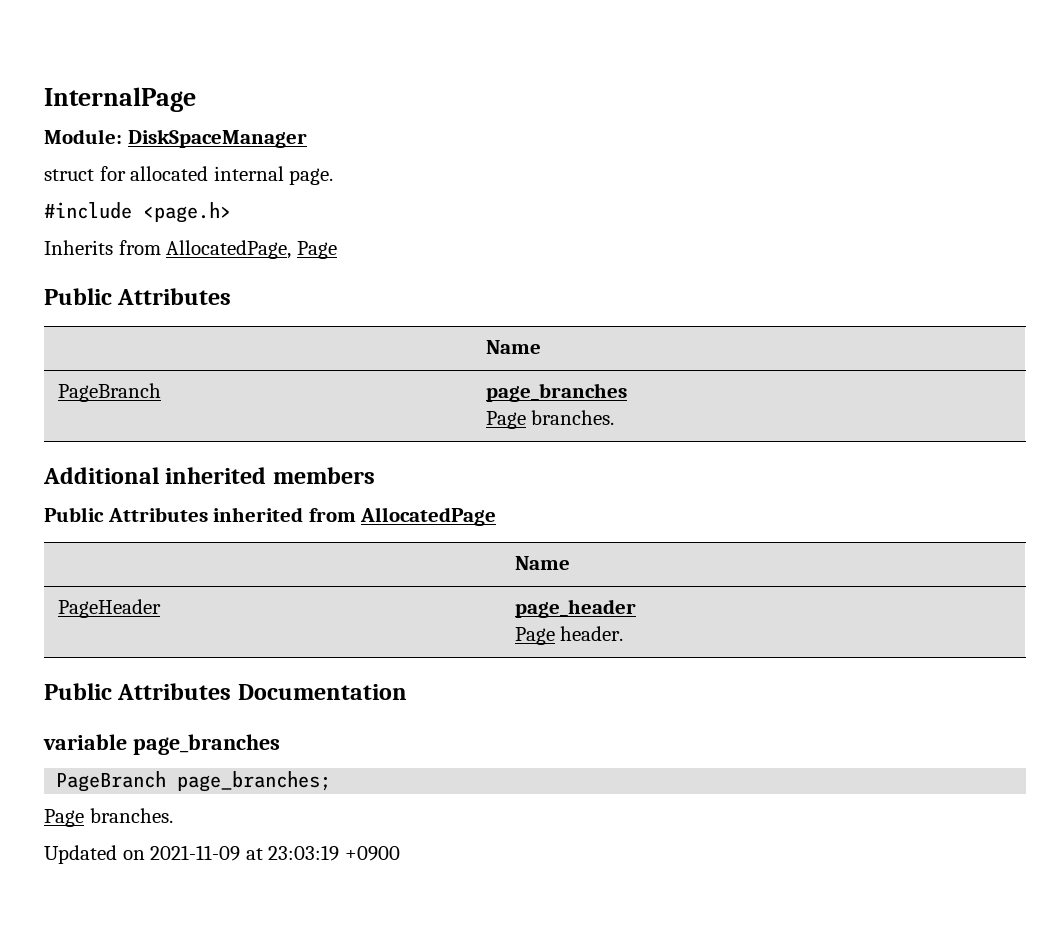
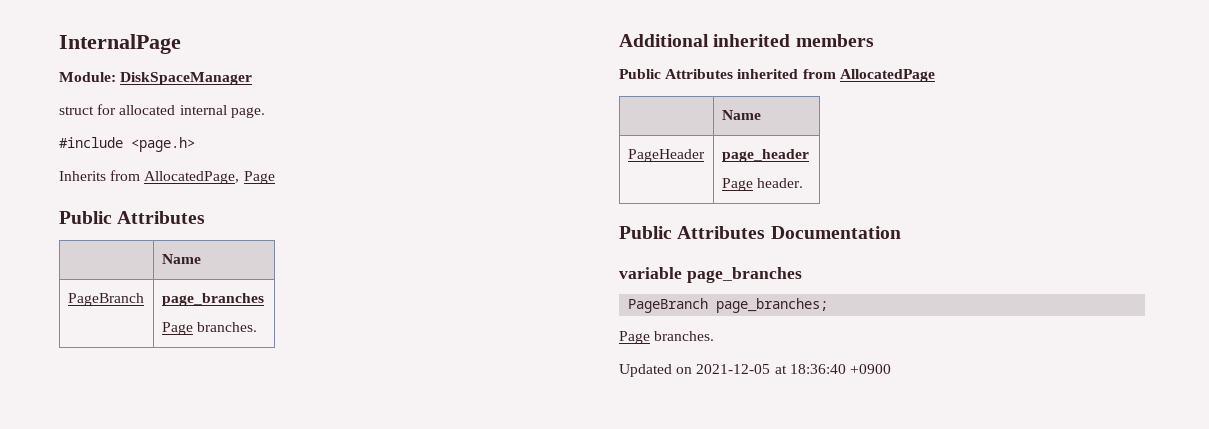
[150,845,340,861] 2021-11-09 at 23:03:19 -> [696,364,846,374] 2021-12-05 at 18:36:40

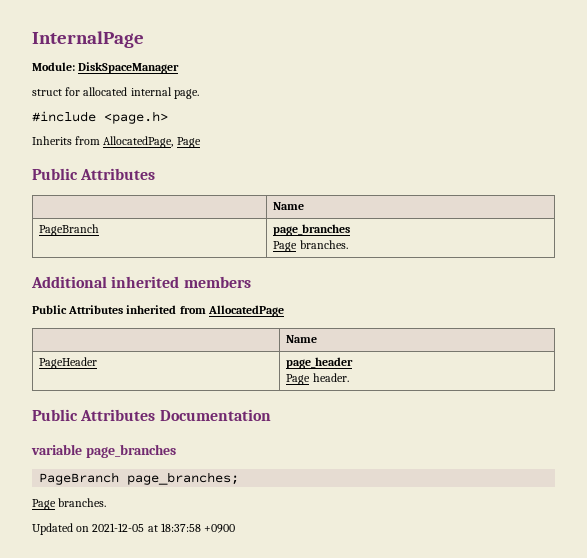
[789,364,846,374] 18:36:40 -> [160,523,201,532] 18:37:58

